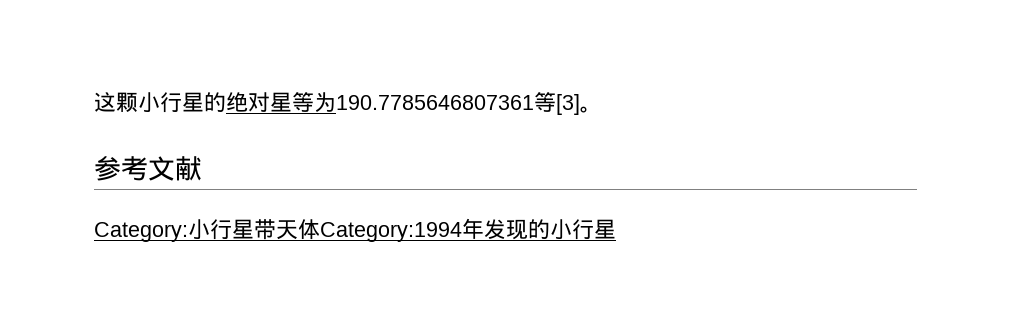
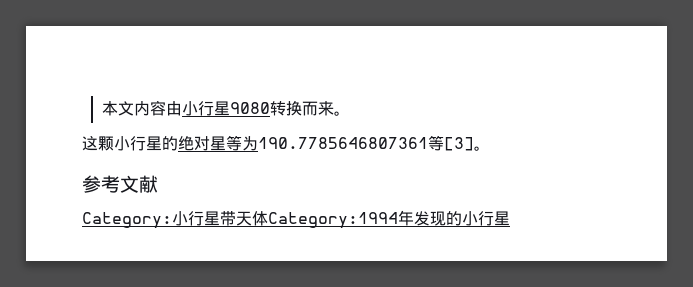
(94, 102) none -> [102,100,351,116] 本文内容由小行星9080转换而来。 //

